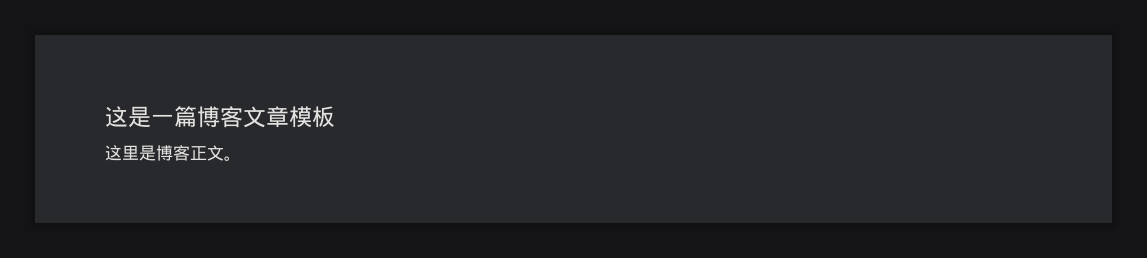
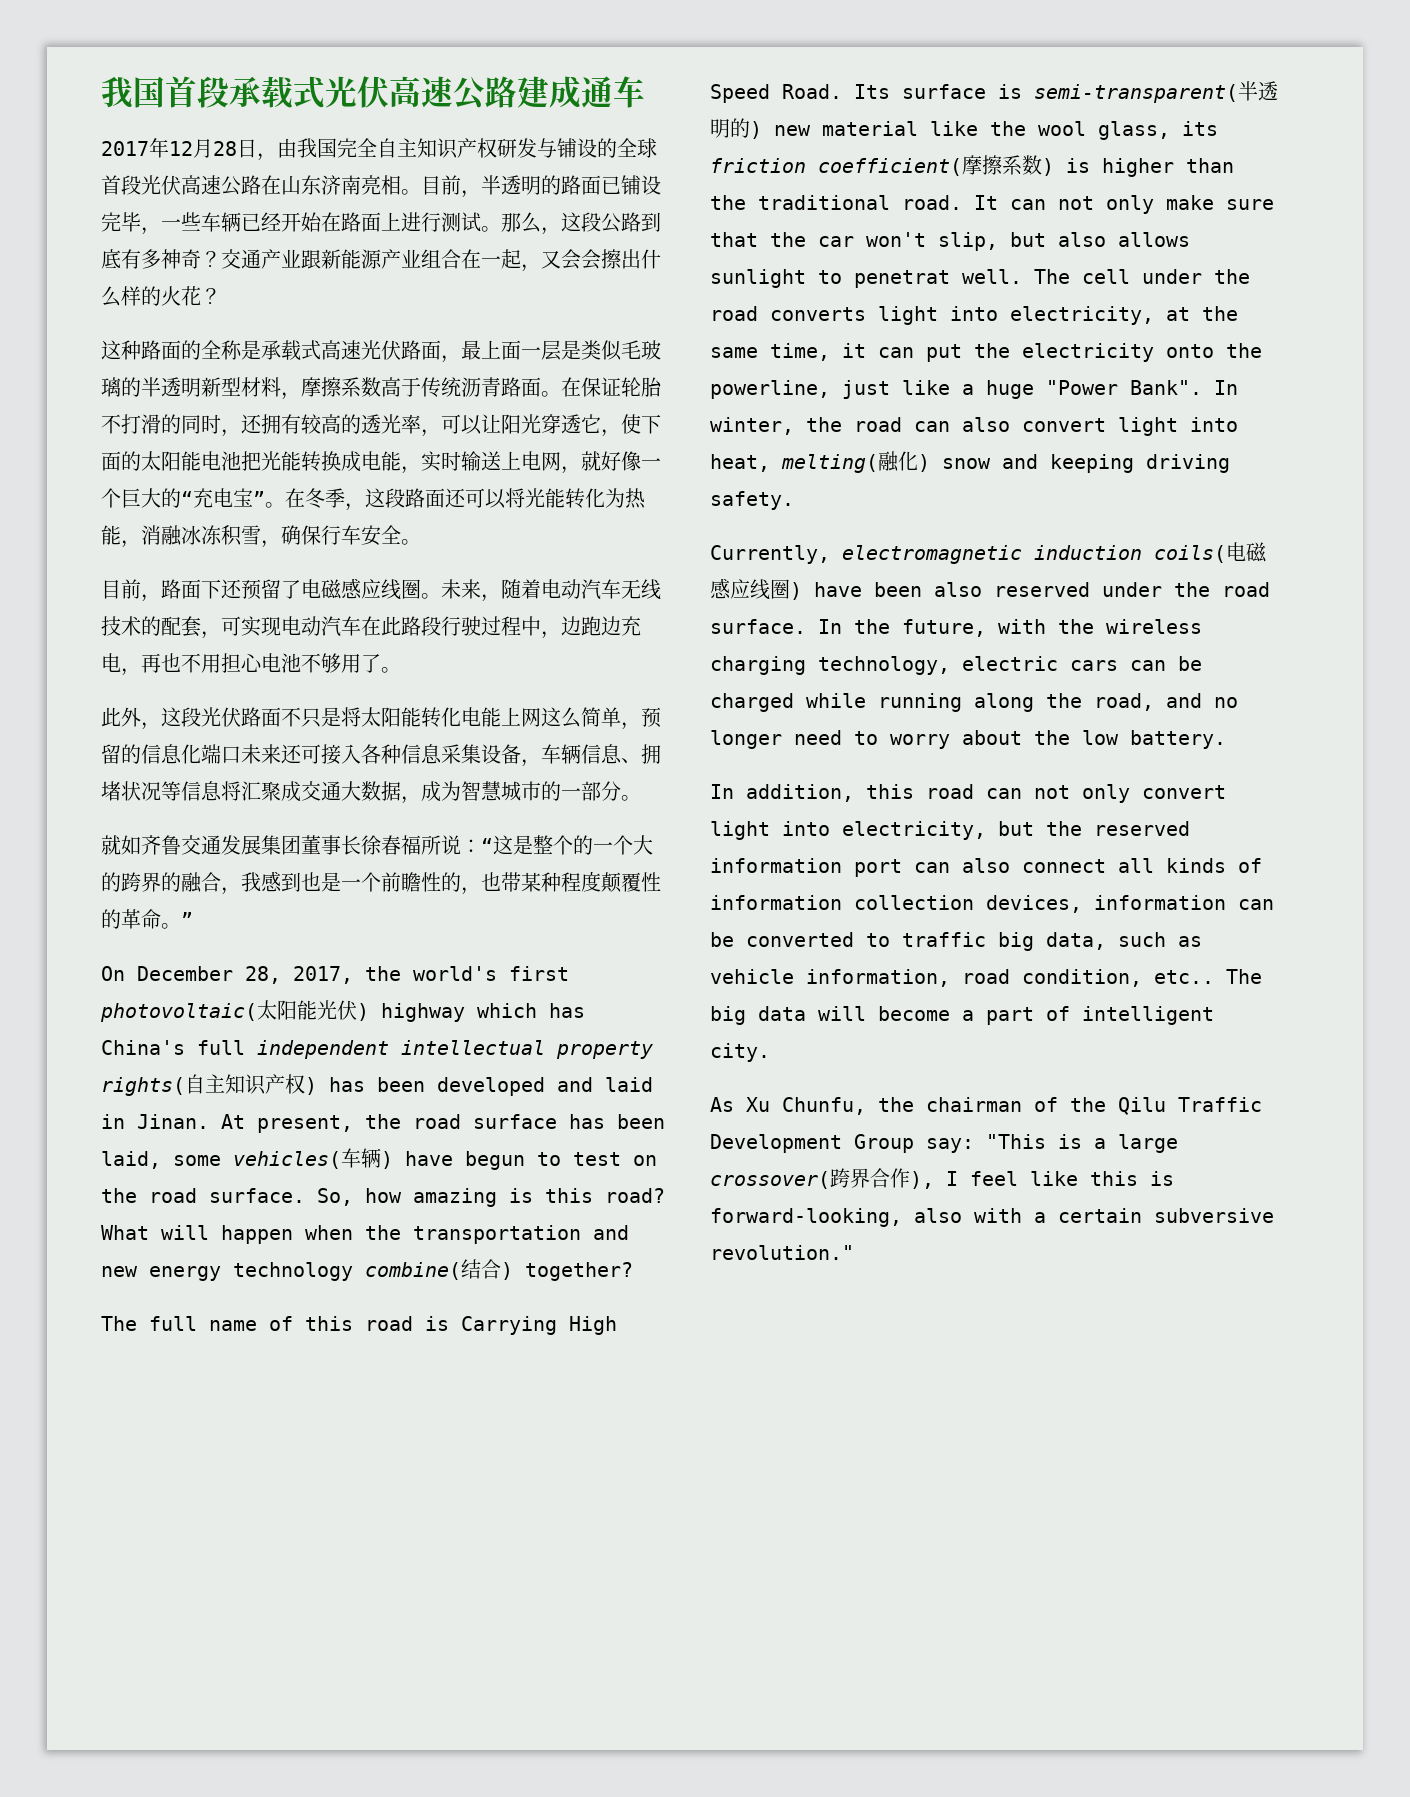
[105,106,335,128] [105,145,241,161] 这是一篇博客文章模板 // 这里是博客正文。 -> [101,76,645,111] [101,138,657,161] [101,175,661,198] [101,212,661,235] [101,249,661,272] [101,286,221,307] [101,340,661,363] [101,377,662,400] [101,414,661,437] [101,451,661,474] [101,488,646,511] [101,525,421,548] [101,578,661,602] [101,616,641,639] [101,653,401,676] [101,707,661,730] [101,744,661,767] [101,781,641,804] [101,835,653,855] [101,871,661,895] [101,909,193,929] [101,966,569,984] [100,1000,585,1022] [101,1040,653,1059] [101,1074,653,1096] [101,1114,665,1133] [101,1148,657,1170] [101,1188,665,1207] [101,1225,629,1244] [101,1259,633,1281] [101,1316,617,1335] [710,81,1278,103] [710,118,1218,140] [710,155,1234,177] [710,195,1274,214] [710,232,1190,251] [710,269,1250,288] [710,306,1238,325] [710,343,1262,362] [710,380,1238,399] [710,417,1238,436] [710,451,1230,473] [710,491,794,510] [710,542,1267,564] [710,578,1270,600] [710,619,1202,637] [710,656,1202,675] [710,693,1238,712] [710,730,1226,749] [710,784,1226,803] [710,821,1190,840] [710,858,1262,877] [710,895,1274,913] [710,932,1202,951] [710,969,1262,987] [710,1006,1214,1025] [710,1043,770,1062] [710,1097,1262,1115] [710,1134,1178,1153] [710,1168,1174,1189] [710,1208,1274,1227] [710,1245,854,1260] 我国首段承载式光伏高速公路建成通车 // 2017年12月28日，由我国完全自主知识产权研发与铺设的全球首段光伏高速公路在山东济南亮相。目前，半透明的路面已铺设完毕，一些车辆已经开始在路面上进行测试。那么，这段公路到底有多神奇？交通产业跟新能源产业组合在一起，又会会擦出什么样的火花？ // 这种路面的全称是承载式高速光伏路面，最上面一层是类似毛玻璃的半透明新型材料，摩擦系数高于传统沥青路面。在保证轮胎不打滑的同时，还拥有较高的透光率，可以让阳光穿透它，使下面的太阳能电池把光能转换成电能，实时输送上电网，就好像一个巨大的“充电宝”。在冬季，这段路面还可以将光能转化为热能，消融冰冻积雪，确保行车安全。 // 目前，路面下还预留了电磁感应线圈。未来，随着电动汽车无线技术的配套，可实现电动汽车在此路段行驶过程中，边跑边充电，再也不用担心电池不够用了。 // 此外，这段光伏路面不只是将太阳能转化电能上网这么简单，预留的信息化端口未来还可接入各种信息采集设备，车辆信息、拥堵状况等信息将汇聚成交通大数据，成为智慧城市的一部分。 // 就如齐鲁交通发展集团董事长徐春福所说：“这是整个的一个大的跨界的融合，我感到也是一个前瞻性的，也带某种程度颠覆性的革命。” // On December 28, 2017, the world's first photovoltaic(太阳能光伏) highway which has China's full independent intellectual property rights(自主知识产权) has been developed and laid in Jinan. At present, the road surface has been laid, some vehicles(车辆) have begun to test on the road surface. So, how amazing is this road? What will happen when the transportation and new energy technology combine(结合) together? // The full name of this road is Carrying High Speed Road. Its surface is semi-transparent(半透明的) new material like the wool glass, its friction coefficient(摩擦系数) is higher than the traditional road. It can not only make sure that the car won't slip, but also allows sunlight to penetrat well. The cell under the road converts light into electricity, at the same time, it can put the electricity onto the powerline, just like a huge "Power Bank". In winter, the road can also convert light into heat, melting(融化) snow and keeping driving safety. // Currently, electromagnetic induction coils(电磁感应线圈) have been also reserved under the road surface. In the future, with the wireless charging technology, electric cars can be charged while running along the road, and no longer need to worry about the low battery. // In addition, this road can not only convert light into electricity, but the reserved information port can also connect all kinds of information collection devices, information can be converted to traffic big data, such as vehicle information, road condition, etc.. The big data will become a part of intelligent city. // As Xu Chunfu, the chairman of the Qilu Traffic Development Group say: "This is a large crossover(跨界合作), I feel like this is forward-looking, also with a certain subversive revolution."

